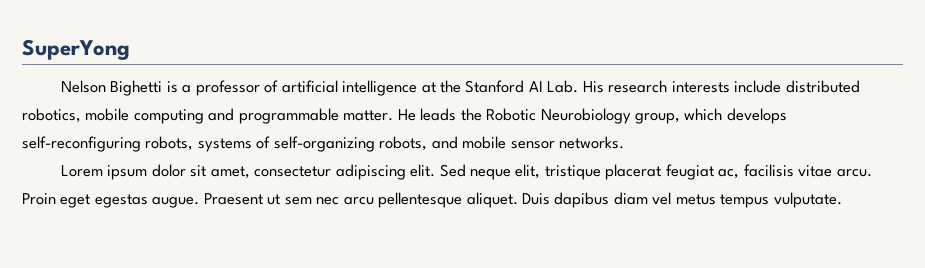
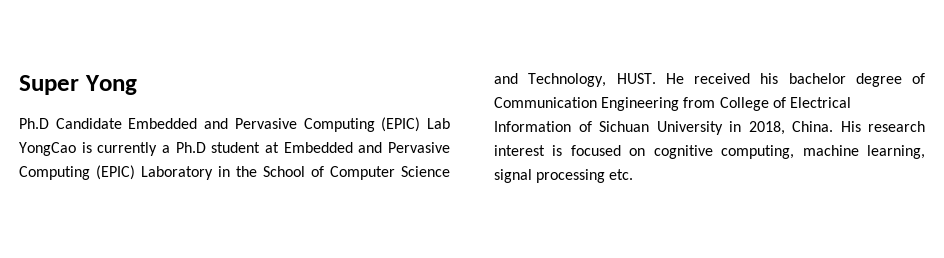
[22,39,130,60] [60,80,860,96] [22,108,787,124] [22,136,625,152] [60,164,872,180] [22,192,842,208] SuperYong // Nelson Bighetti is a professor of artificial intelligence at the Stanford AI Lab. His research interests include distributed robotics, mobile computing and programmable matter. He leads the Robotic Neurobiology group, which develops self-reconfiguring robots, systems of self-organizing robots, and mobile sensor networks. // Lorem ipsum dolor sit amet, consectetur adipiscing elit. Sed neque elit, tristique placerat feugiat ac, facilisis vitae arcu. Proin eget egestas augue. Praesent ut sem nec arcu pellentesque aliquet. Duis dapibus diam vel metus tempus vulputate. -> [19,75,137,95] [19,117,451,132] [19,142,450,156] [19,165,450,180] [494,73,925,87] [494,97,851,111] [494,121,925,135] [494,145,925,159] [494,169,634,183] Super Yong // Ph.D Candidate Embedded and Pervasive Computing (EPIC) Lab YongCao is currently a Ph.D student at Embedded and Pervasive Computing (EPIC) Laboratory in the School of Computer Science and Technology, HUST. He received his bachelor degree of Communication Engineering from College of Electrical Information of Sichuan University in 2018, China. His research interest is focused on cognitive computing, machine learning, signal processing etc.

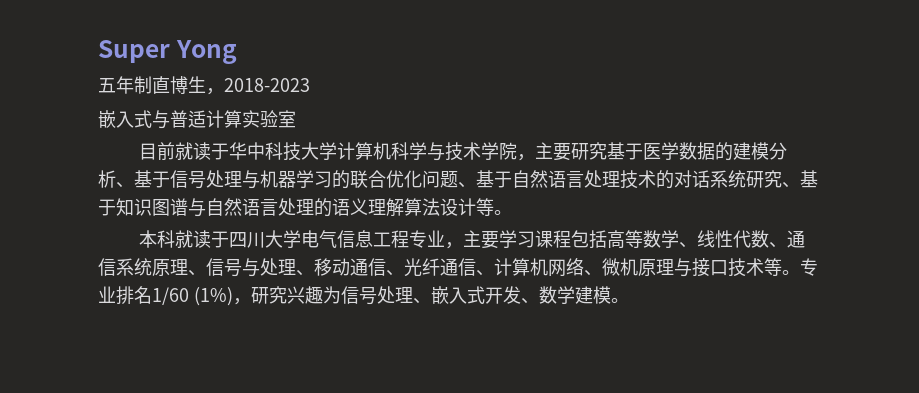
[19,117,451,132] [19,142,450,156] [19,165,450,180] [494,73,925,87] [494,97,851,111] [494,121,925,135] [494,145,925,159] [494,169,634,183] Ph.D Candidate Embedded and Pervasive Computing (EPIC) Lab YongCao is currently a Ph.D student at Embedded and Pervasive Computing (EPIC) Laboratory in the School of Computer Science and Technology, HUST. He received his bachelor degree of Communication Engineering from College of Electrical Information of Sichuan University in 2018, China. His research interest is focused on cognitive computing, machine learning, signal processing etc. -> [98,76,310,95] [98,110,296,129] [139,142,788,161] [98,170,818,189] [98,198,512,217] [139,230,806,249] [98,258,818,277] [98,286,629,306] 五年制直博生，2018-2023 // 嵌入式与普适计算实验室 // 目前就读于华中科技大学计算机科学与技术学院，主要研究基于医学数据的建模分析、基于信号处理与机器学习的联合优化问题、基于自然语言处理技术的对话系统研究、基于知识图谱与自然语言处理的语义理解算法设计等。 // 本科就读于四川大学电气信息工程专业，主要学习课程包括高等数学、线性代数、通信系统原理、信号与处理、移动通信、光纤通信、计算机网络、微机原理与接口技术等。专业排名1/60 (1%)，研究兴趣为信号处理、嵌入式开发、数学建模。

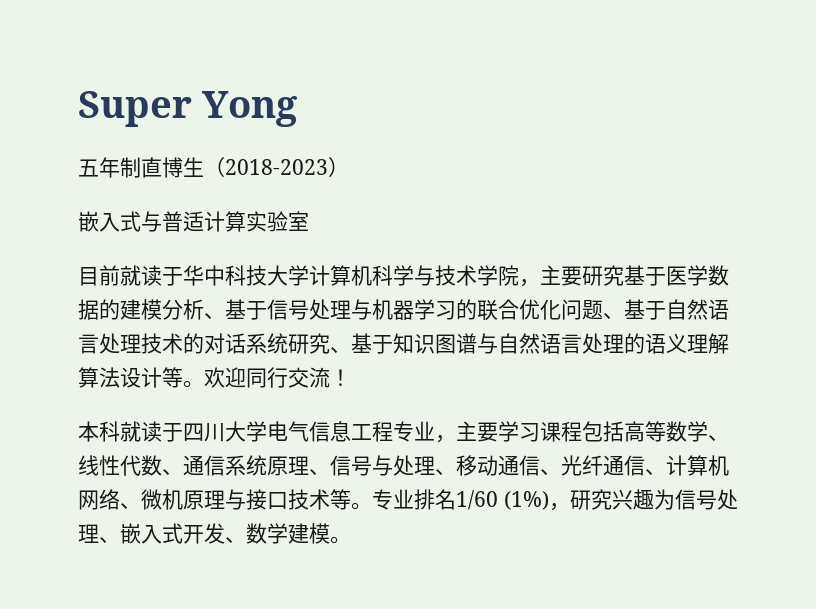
[206,88,224,95] ， -> [204,157,225,177] （
(310, 85) none -> [328,157,349,177] ）
(512, 212) none -> [204,367,351,388] 欢迎同行交流！

